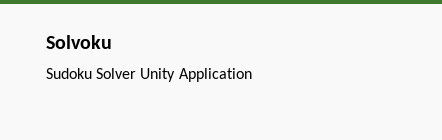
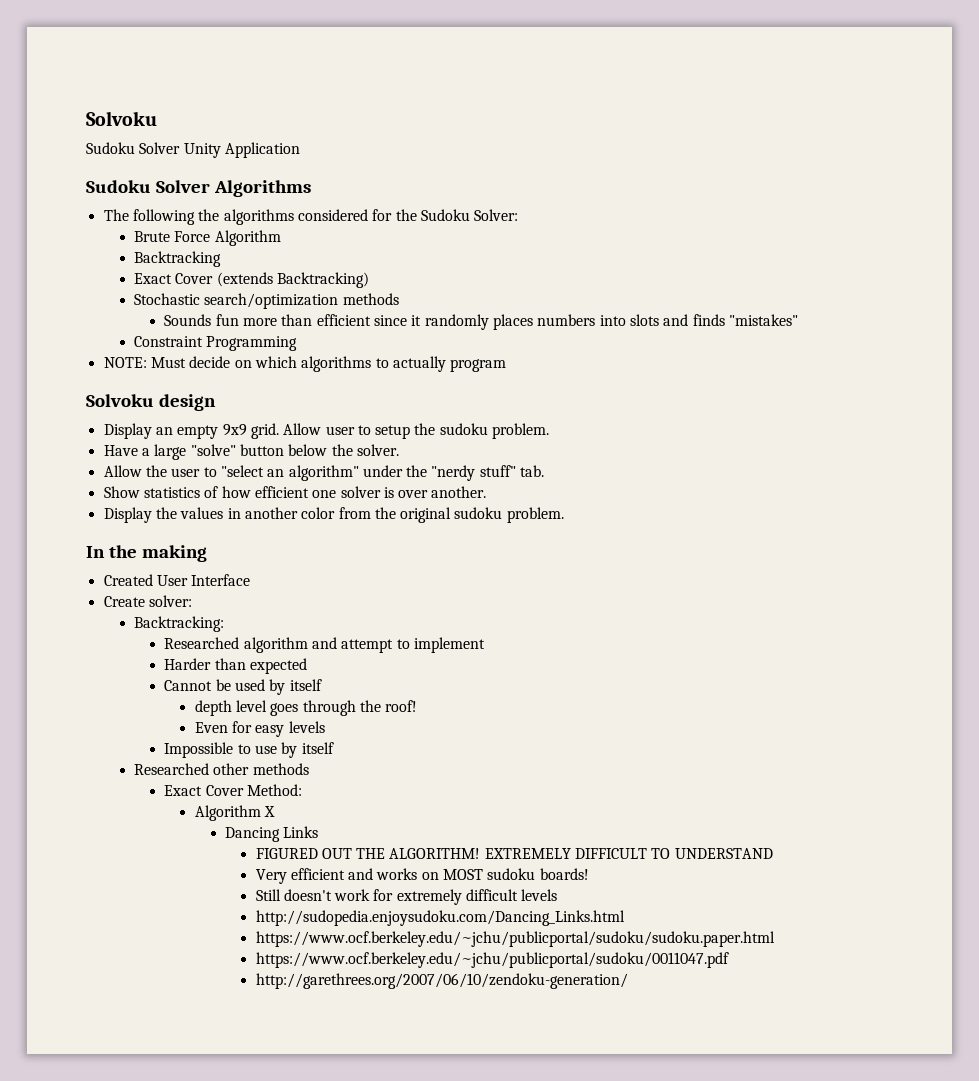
(252, 75) none -> [86,180,311,197] [103,209,519,225] [133,230,281,246] [133,251,221,267] [133,272,369,288] [133,293,399,309] [164,314,798,330] [133,336,298,351] [103,356,507,372] [86,394,216,411] [103,423,550,439] [103,444,399,460] [103,465,545,481] [103,486,487,498] [103,507,564,523] [86,545,207,562] [103,574,251,586] [103,595,192,607] [133,616,224,632] [164,637,485,653] [164,658,308,674] [164,679,322,695] [194,700,418,716] [194,721,325,737] [164,742,334,758] [133,763,309,775] [164,784,303,796] [194,805,276,821] [225,826,319,842] [255,848,773,859] [255,868,589,884] [255,889,558,905] [255,910,625,926] [255,931,775,947] [255,952,729,968] [255,973,628,989] // Sudoku Solver Algorithms // The following the algorithms considered for the Sudoku Solver: // Brute Force Algorithm // Backtracking // Exact Cover (extends Backtracking) // Stochastic search/optimization methods // Sounds fun more than efficient since it randomly places numbers into slots and finds "mistakes" // Constraint Programming // NOTE: Must decide on which algorithms to actually program // Solvoku design // Display an empty 9x9 grid. Allow user to setup the sudoku problem. // Have a large "solve" button below the solver. // Allow the user to "select an algorithm" under the "nerdy stuff" tab. // Show statistics of how efficient one solver is over another. // Display the values in another color from the original sudoku problem. // In the making // Created User Interface // Create solver: // Backtracking: // Researched algorithm and attempt to implement // Harder than expected // Cannot be used by itself // depth level goes through the roof! // Even for easy levels // Impossible to use by itself // Researched other methods // Exact Cover Method: // Algorithm X // Dancing Links // FIGURED OUT THE ALGORITHM! EXTREMELY DIFFICULT TO UNDERSTAND // Very efficient and works on MOST sudoku boards! // Still doesn't work for extremely difficult levels // http://sudopedia.enjoysudoku.com/Dancing_Links.html // https://www.ocf.berkeley.edu/~jchu/publicportal/sudoku/sudoku.paper.html // https://www.ocf.berkeley.edu/~jchu/publicportal/sudoku/0011047.pdf // http://garethrees.org/2007/06/10/zendoku-generation/

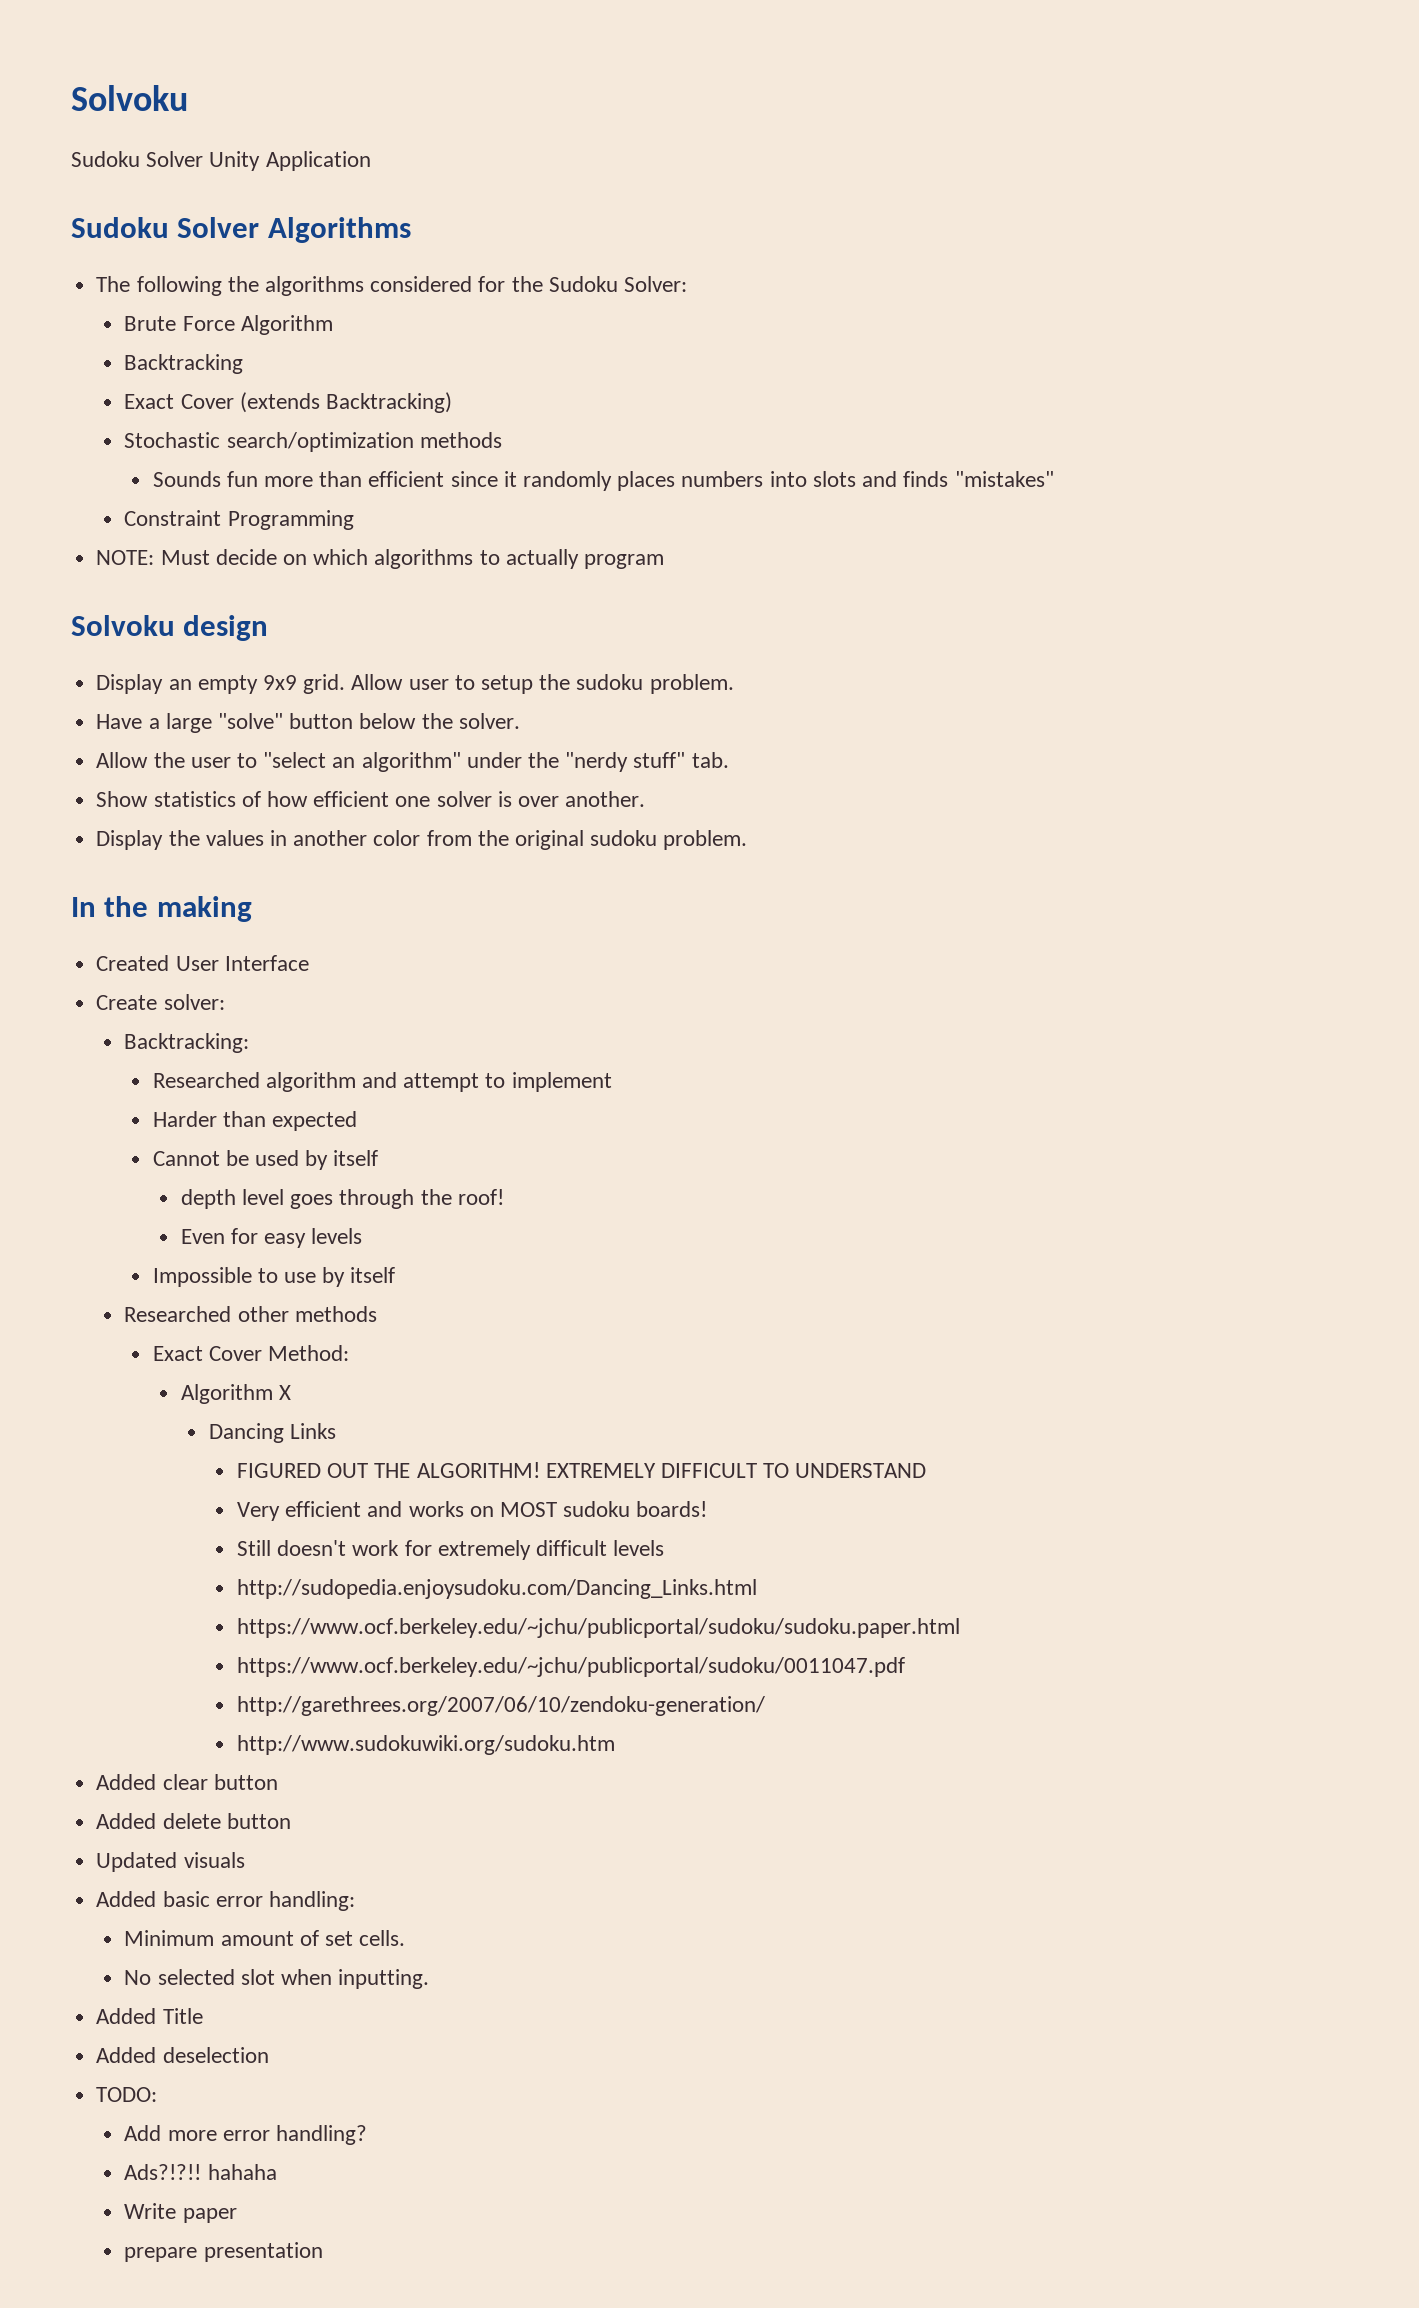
(628, 981) none -> [236,1735,615,1755] [96,1774,278,1790] [96,1813,291,1829] [96,1852,245,1872] [96,1891,355,1911] [124,1930,406,1946] [124,1969,430,1989] [96,2008,203,2024] [96,2047,269,2063] [96,2087,158,2102] [124,2125,368,2145] [124,2164,277,2180] [124,2203,237,2223] [124,2242,323,2262] // http://www.sudokuwiki.org/sudoku.htm // Added clear button // Added delete button // Updated visuals // Added basic error handling: // Minimum amount of set cells. // No selected slot when inputting. // Added Title // Added deselection // TODO: // Add more error handling? // Ads?!?!! hahaha // Write paper // prepare presentation

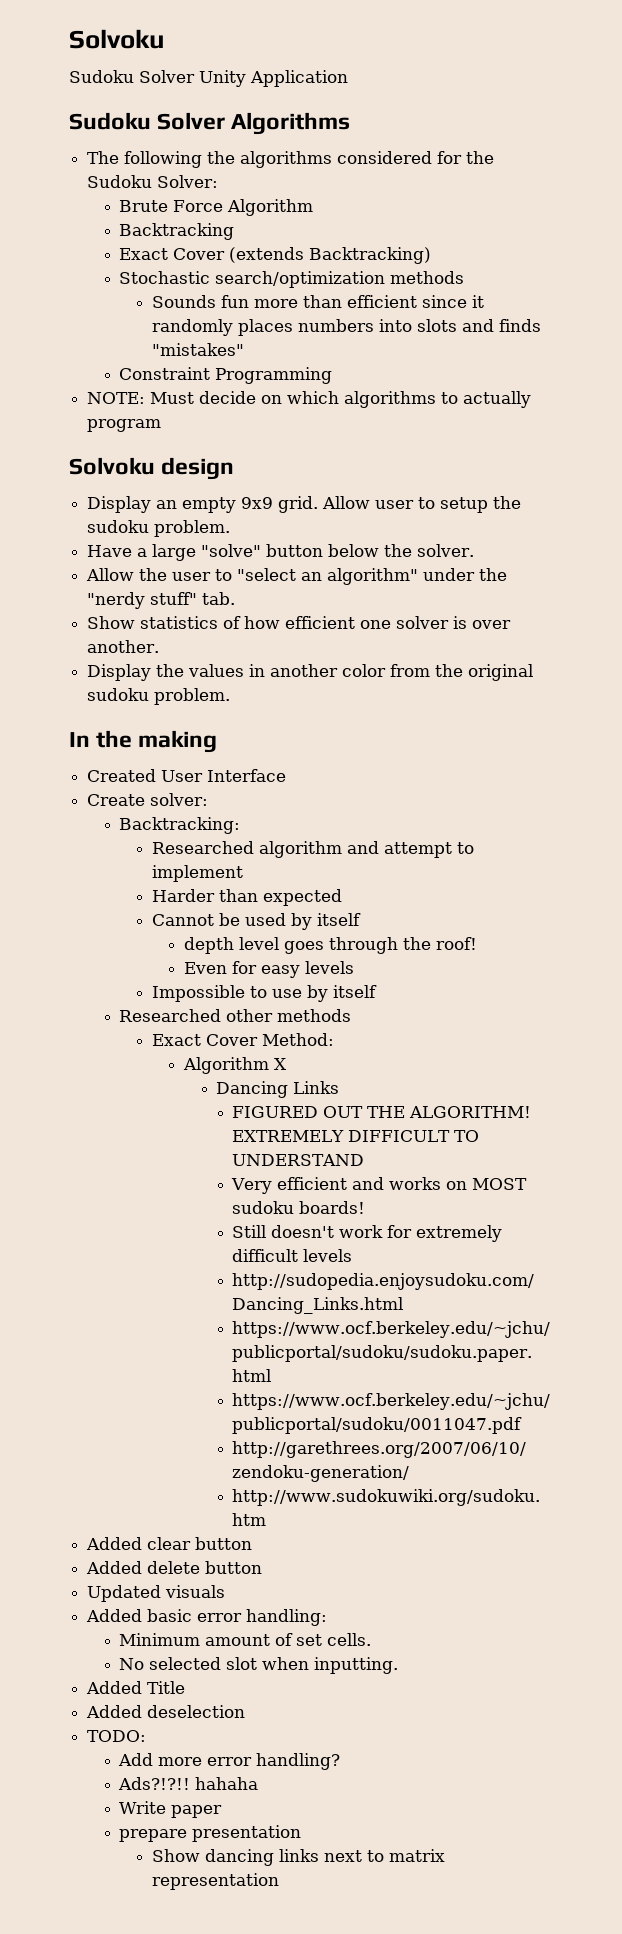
(323, 2252) none -> [151,1849,445,1866] [151,1873,279,1890] // Show dancing links next to matrix representation

